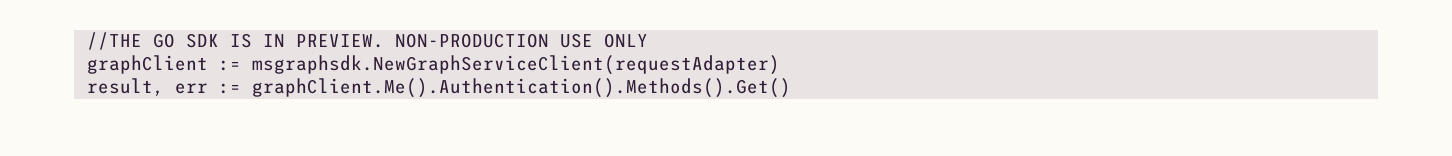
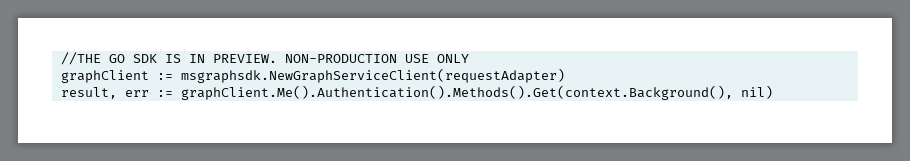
[252,78,792,98] graphClient.Me().Authentication().Methods().Get() -> [180,85,773,100] graphClient.Me().Authentication().Methods().Get(context.Background(), nil)

